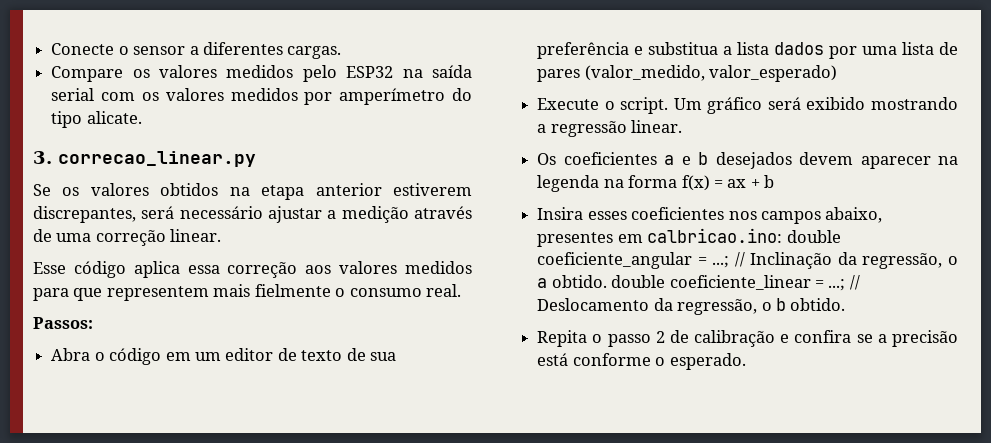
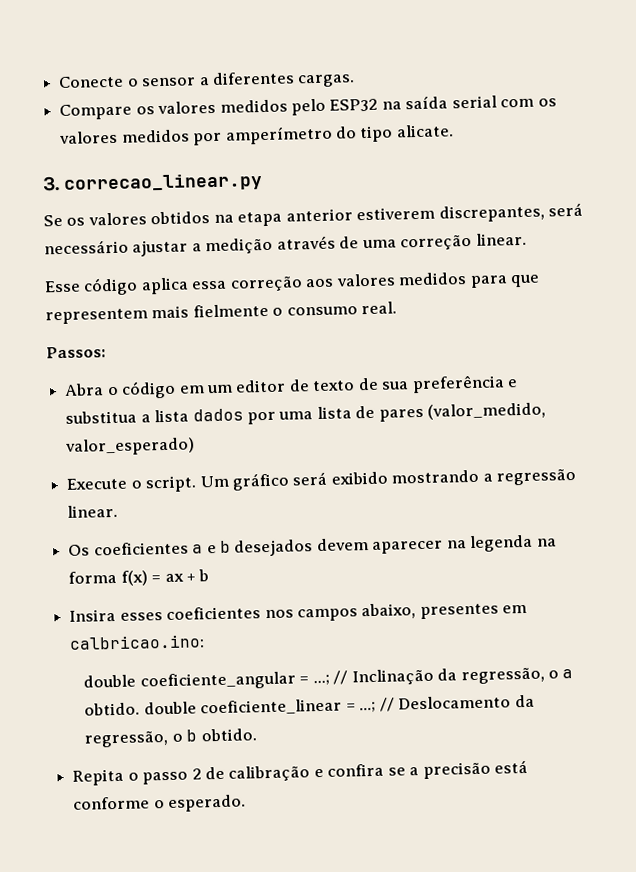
(783, 235) none -> (206, 642) //

